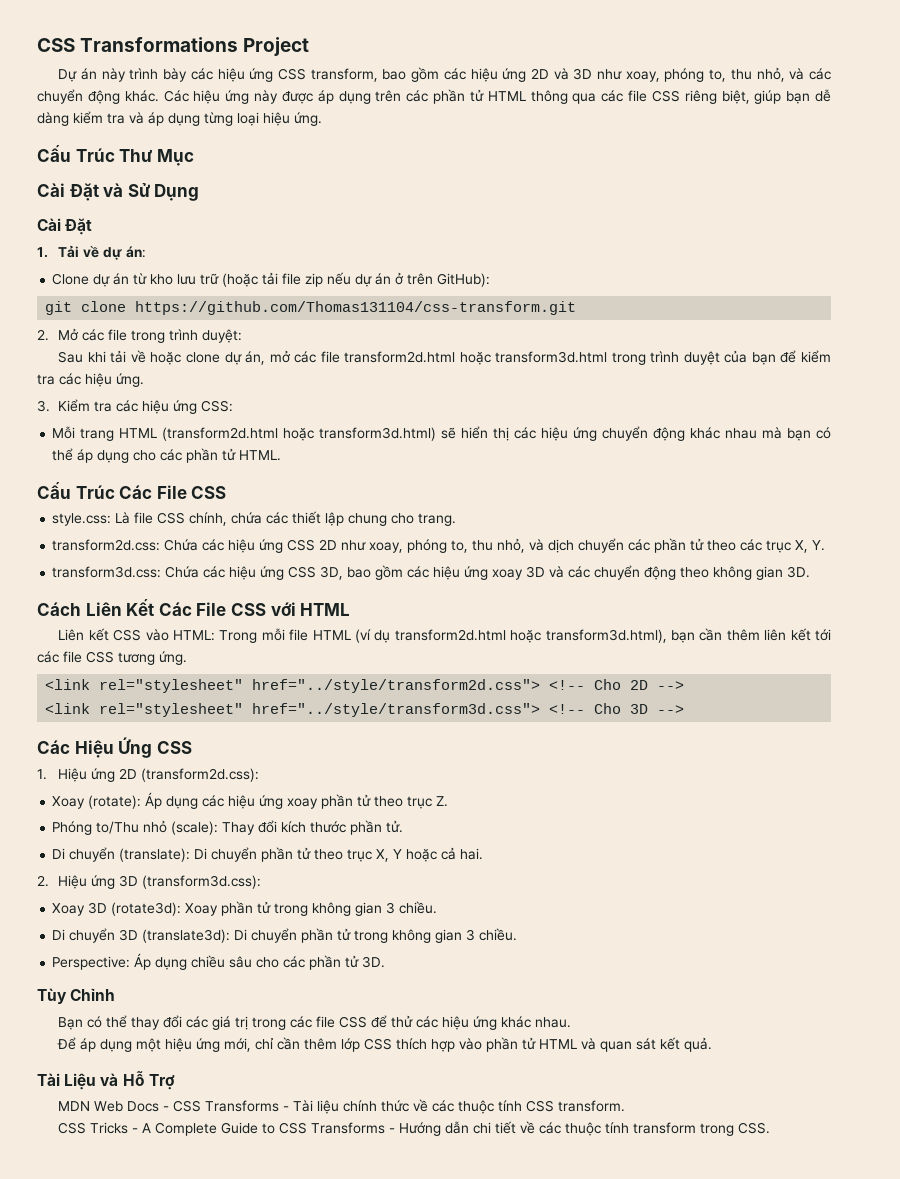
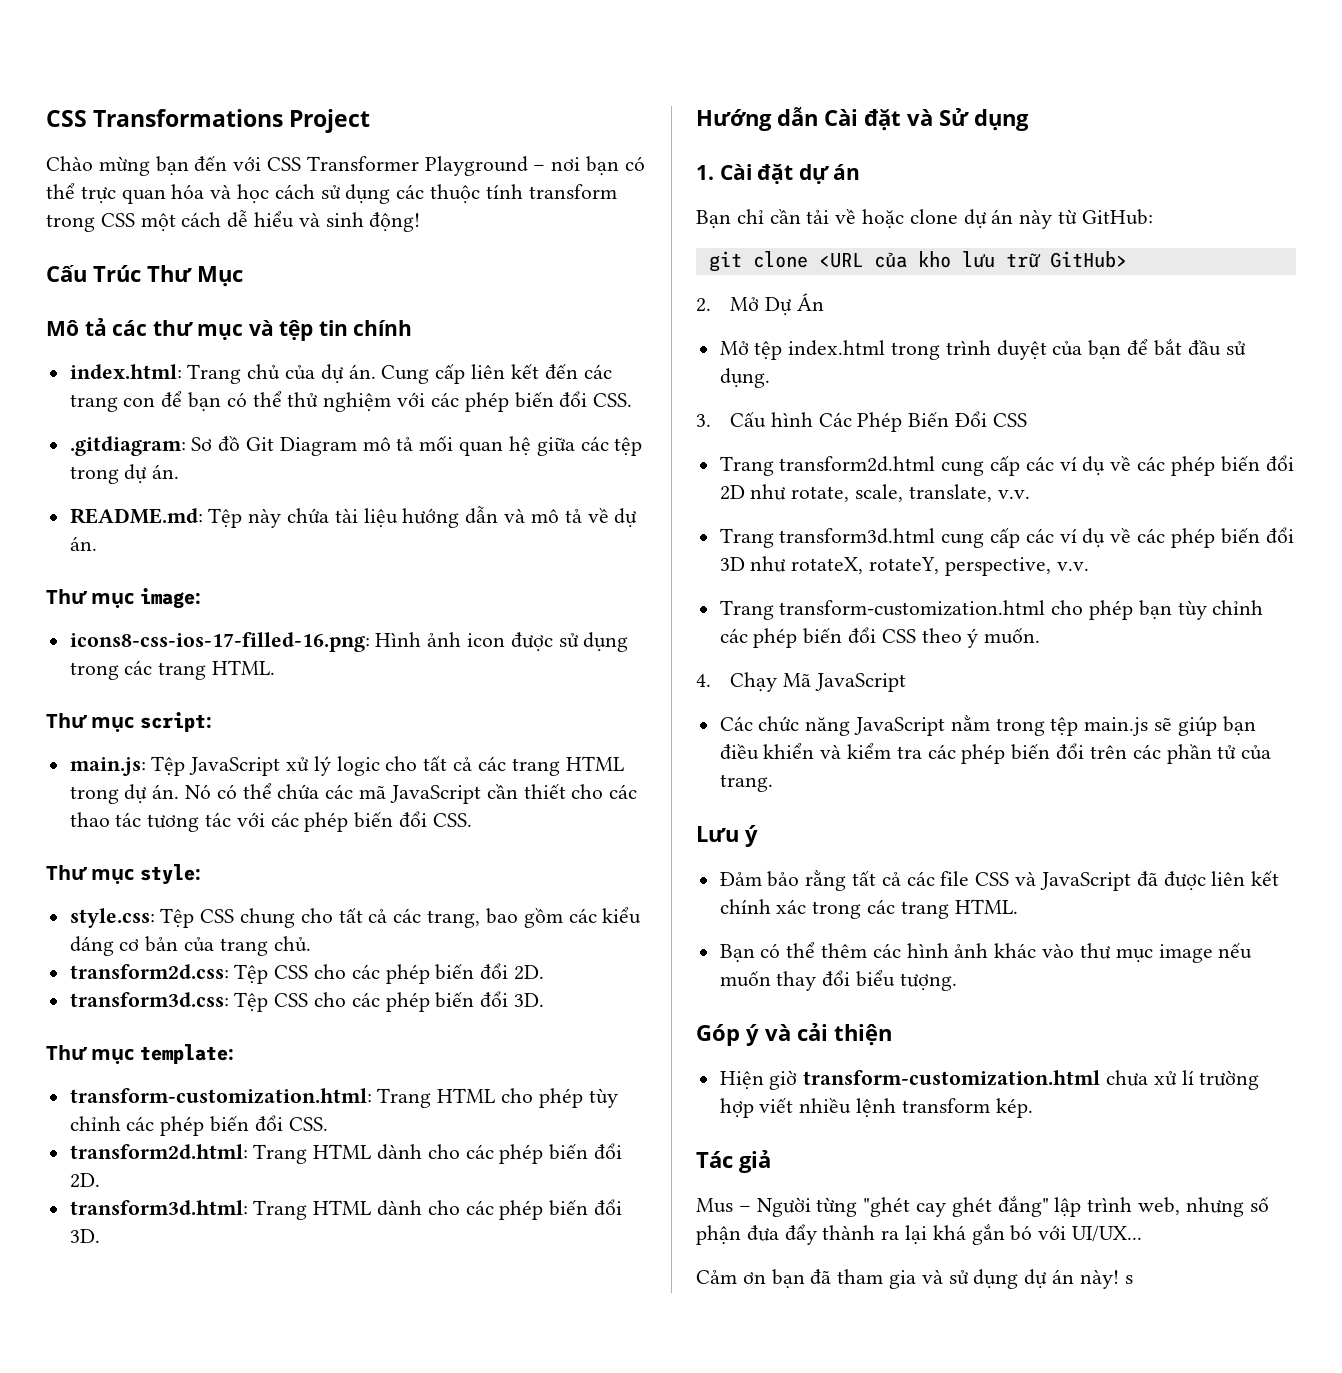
[58,67,831,82] [37,89,832,104] [37,111,322,126] [37,145,194,166] [37,183,200,201] [37,218,93,235] [37,245,146,260] [52,272,491,287] [45,301,577,315] [37,328,242,343] [58,351,106,363] Dự án này trình bày các hiệu ứng CSS transform, bao gồm các hiệu ứng 2D và 3D như xoay, phóng to, thu nhỏ, và các chuyển động khác. Các hiệu ứng này được áp dụng trên các phần tử HTML thông qua các file CSS riêng biệt, giúp bạn dễ dàng kiểm tra và áp dụng từng loại hiệu ứng. // Cấu Trúc Thư Mục // Cài Đặt và Sử Dụng // Cài Đặt // 1. Tải về dự án: // Clone dự án từ kho lưu trữ (hoặc tải file zip nếu dự án ở trên GitHub): // git clone https://github.com/Thomas131104/css-transform.git // 2. Mở các file trong trình duyệt: // Sau khi -> [46,156,645,176] [46,183,617,204] [46,210,421,232] [46,265,243,287] [46,318,413,341] [69,364,612,384] [69,391,633,412] [69,436,643,456] [69,464,180,484] [69,506,638,528] [69,536,97,551] [46,588,201,609] [69,632,629,652] [69,660,276,680] [46,712,212,732] [69,756,624,776] [69,783,638,804] [69,811,472,832] [46,864,201,885] [69,907,642,928] [69,936,311,956] [69,963,545,984] [69,991,545,1012] [46,1044,234,1064] [69,1088,618,1108] [69,1115,328,1136] [69,1143,623,1164] [69,1173,100,1188] [69,1199,623,1220] [69,1229,100,1243] [696,107,1029,131] [696,164,861,185] [696,209,801,229] Chào mừng bạn đến với CSS Transformer Playground – nơi bạn có thể trực quan hóa và học cách sử dụng các thuộc tính transform trong CSS một cách dễ hiểu và sinh động! // Cấu Trúc Thư Mục // Mô tả các thư mục và tệp tin chính // index.html: Trang chủ của dự án. Cung cấp liên kết đến các trang con để bạn có thể thử nghiệm với các phép biến đổi CSS. // .gitdiagram: Sơ đồ Git Diagram mô tả mối quan hệ giữa các tệp trong dự án. // README.md: Tệp này chứa tài liệu hướng dẫn và mô tả về dự án. // Thư mục image: // icons8-css-ios-17-filled-16.png: Hình ảnh icon được sử dụng trong các trang HTML. // Thư mục script: // main.js: Tệp JavaScript xử lý logic cho tất cả các trang HTML trong dự án. Nó có thể chứa các mã JavaScript cần thiết cho các thao tác tương tác với các phép biến đổi CSS. // Thư mục style: // style.css: Tệp CSS chung cho tất cả các trang, bao gồm các kiểu dáng cơ bản của trang chủ. // transform2d.css: Tệp CSS cho các phép biến đổi 2D. // transform3d.css: Tệp CSS cho các phép biến đổi 3D. // Thư mục template: // transform-customization.html: Trang HTML cho phép tùy chỉnh các phép biến đổi CSS. // transform2d.html: Trang HTML dành cho các phép biến đổi 2D. // transform3d.html: Trang HTML dành cho các phép biến đổi 3D. // Hướng dẫn Cài đặt và Sử dụng // 1. Cài đặt dự án // Bạn chỉ cần
[245,350,608,365] án, mở các file transform2d.html hoặc transform3d.html -> [991,209,1153,229] [708,251,1127,272] [696,293,824,316] [719,340,886,360] án này từ GitHub: // git clone <URL của kho lưu trữ GitHub> // 2. Mở Dự Án // Mở tệp index.html
[800,350,831,363] [37,373,144,387] [37,399,233,414] [52,426,831,441] [52,448,282,463] [37,482,227,499] [52,511,457,526] [52,538,826,553] [52,565,811,580] [37,599,351,616] [58,628,831,643] [37,651,187,665] [45,679,685,693] [45,703,685,717] [37,737,192,758] [37,768,259,782] [52,792,449,809] [52,820,404,835] [52,847,484,862] [37,875,261,889] [52,901,438,916] [52,928,518,943] [52,953,386,970] [37,988,116,1004] [58,1015,572,1030] [57,1037,713,1052] [37,1071,175,1090] [58,1099,626,1114] [58,1121,771,1136] kiểm tra các hiệu ứng. // 3. Kiểm tra các hiệu ứng CSS: // Mỗi trang HTML (transform2d.html hoặc transform3d.html) sẽ hiển thị các hiệu ứng chuyển động khác nhau mà bạn có thể áp dụng cho các phần tử HTML. // Cấu Trúc Các File CSS // style.css: Là file CSS chính, chứa các thiết lập chung cho trang. // transform2d.css: Chứa các hiệu ứng CSS 2D như xoay, phóng to, thu nhỏ, và dịch chuyển các phần tử theo các trục X, Y. // transform3d.css: Chứa các hiệu ứng CSS 3D, bao gồm các hiệu ứng xoay 3D và các chuyển động theo không gian 3D. // Cách Liên Kết Các File CSS với HTML // Liên kết CSS vào HTML: Trong mỗi file HTML (ví dụ transform2d.html hoặc transform3d.html), bạn cần thêm liên kết tới các file CSS tương ứng. // <link rel="stylesheet" href="../style/transform2d.css"> <!-- Cho 2D --> // <link rel="stylesheet" href="../style/transform3d.css"> <!-- Cho 3D --> // Các Hiệu Ứng CSS // 1. Hiệu ứng 2D (transform2d.css): // Xoay (rotate): Áp dụng các hiệu ứng xoay phần tử theo trục Z. // Phóng to/Thu nhỏ (scale): Thay đổi kích thước phần tử. // Di chuyển (translate): Di chuyển phần tử theo trục X, Y hoặc cả hai. // 2. Hiệu ứng 3D (transform3d.css): // Xoay 3D (rotate3d): Xoay phần tử trong không gian 3 chiều. // Di chuyển 3D (translate3d): Di chuyển phần tử trong không gian 3 chiều. // Perspective: Áp dụng chiều sâu cho các phần tử 3D. // Tùy Chỉnh // Bạn có thể thay đổi các giá trị trong các file CSS để thử các hiệu ứng khác nhau. // Để áp dụng một hiệu ứng mới, chỉ cần thêm lớp CSS thích hợp vào phần tử HTML và quan sát kết quả. // Tài Liệu và Hỗ Trợ // MDN Web Docs - CSS Transforms - Tài liệu chính thức về các thuộc tính CSS transform. // CSS Tricks - A Complete Guide to CSS Transforms - Hướng dẫn chi tiết về các thuộc tính transform trong CSS. -> [1153,338,1246,356] [719,368,770,388] [696,411,1027,432] [719,455,1294,476] [719,484,1030,502] [719,527,1294,548] [719,556,1089,576] [719,600,1264,620] [719,627,1041,648] [696,672,906,692] [719,714,1256,736] [719,743,1272,764] [719,774,773,792] [696,825,758,847] [719,869,1280,891] [719,899,1018,919] [719,942,1253,963] [719,970,957,991] [696,1023,892,1046] [719,1070,1260,1090] [719,1098,1033,1118] [696,1150,771,1173] [696,1195,1269,1217] [696,1223,1143,1245] [696,1269,1133,1289] bắt đầu sử dụng. // 3. Cấu hình Các Phép Biến Đổi CSS // Trang transform2d.html cung cấp các ví dụ về các phép biến đổi 2D như rotate, scale, translate, v.v. // Trang transform3d.html cung cấp các ví dụ về các phép biến đổi 3D như rotateX, rotateY, perspective, v.v. // Trang transform-customization.html cho phép bạn tùy chỉnh các phép biến đổi CSS theo ý muốn. // 4. Chạy Mã JavaScript // Các chức năng JavaScript nằm trong tệp main.js sẽ giúp bạn điều khiển và kiểm tra các phép biến đổi trên các phần tử của trang. // Lưu ý // Đảm bảo rằng tất cả các file CSS và JavaScript đã được liên kết chính xác trong các trang HTML. // Bạn có thể thêm các hình ảnh khác vào thư mục image nếu muốn thay đổi biểu tượng. // Góp ý và cải thiện // Hiện giờ transform-customization.html chưa xử lí trường hợp viết nhiều lệnh transform kép. // Tác giả // Mus – Người từng "ghét cay ghét đắng" lập trình web, nhưng số phận đưa đẩy thành ra lại khá gắn bó với UI/UX... // Cảm ơn bạn đã tham gia và sử dụng dự án này! s

